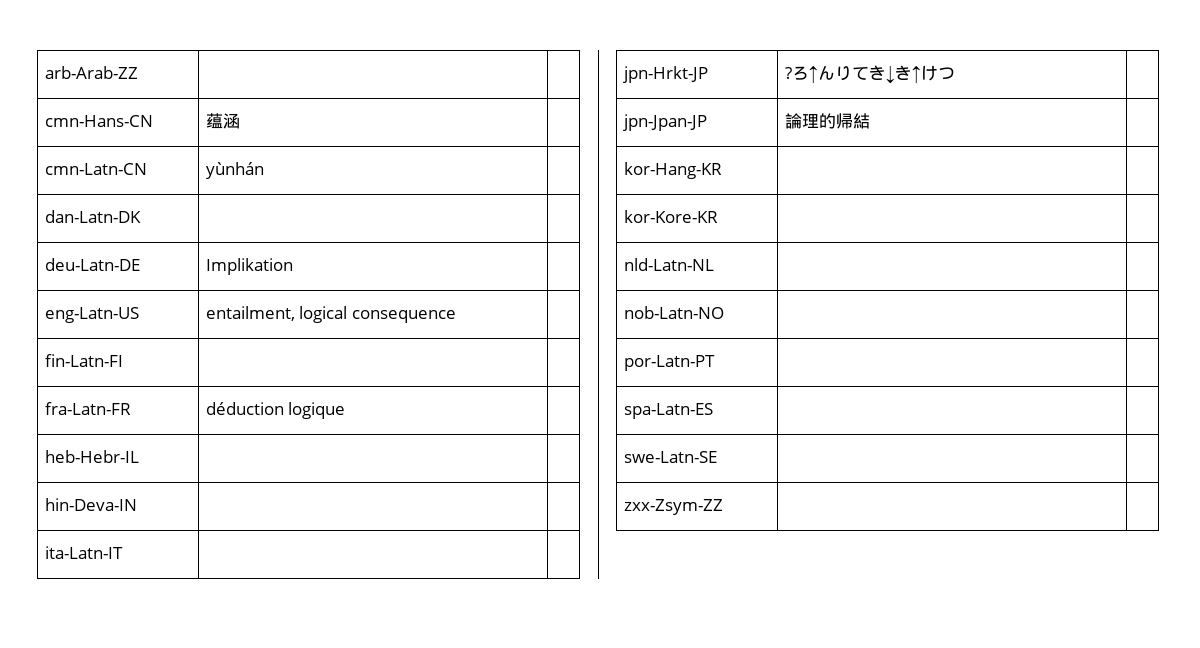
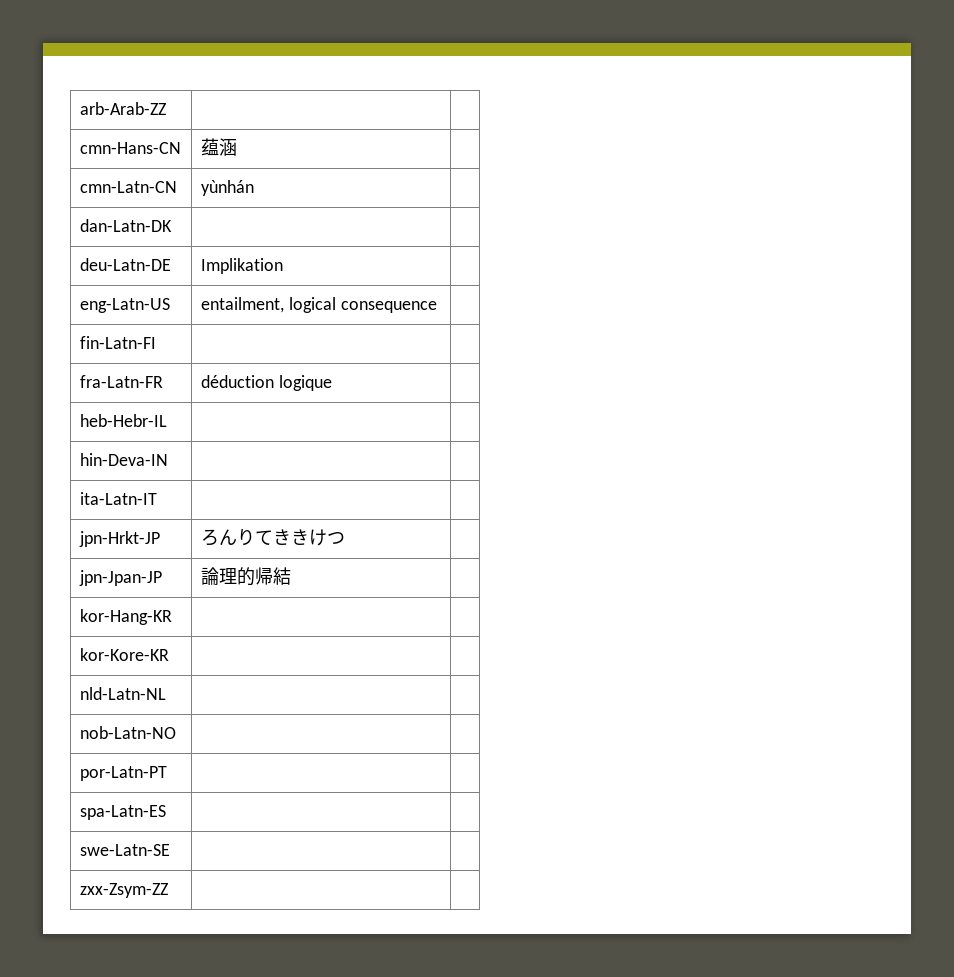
[784,65,921,84] ?ろ↑んりてき↓き↑ -> [200,529,309,546] ろんりてきき

